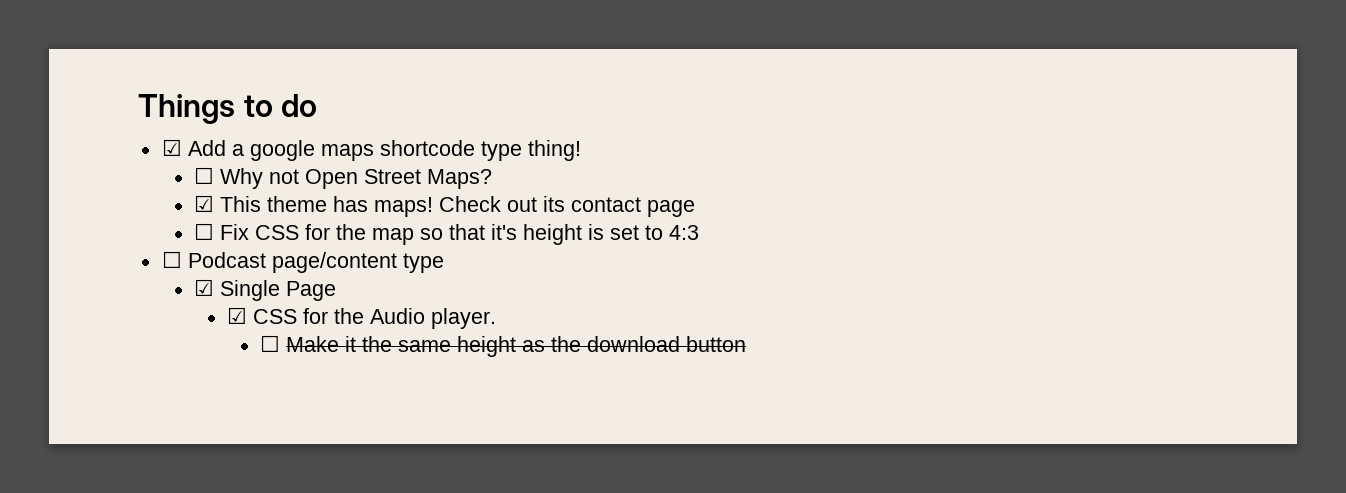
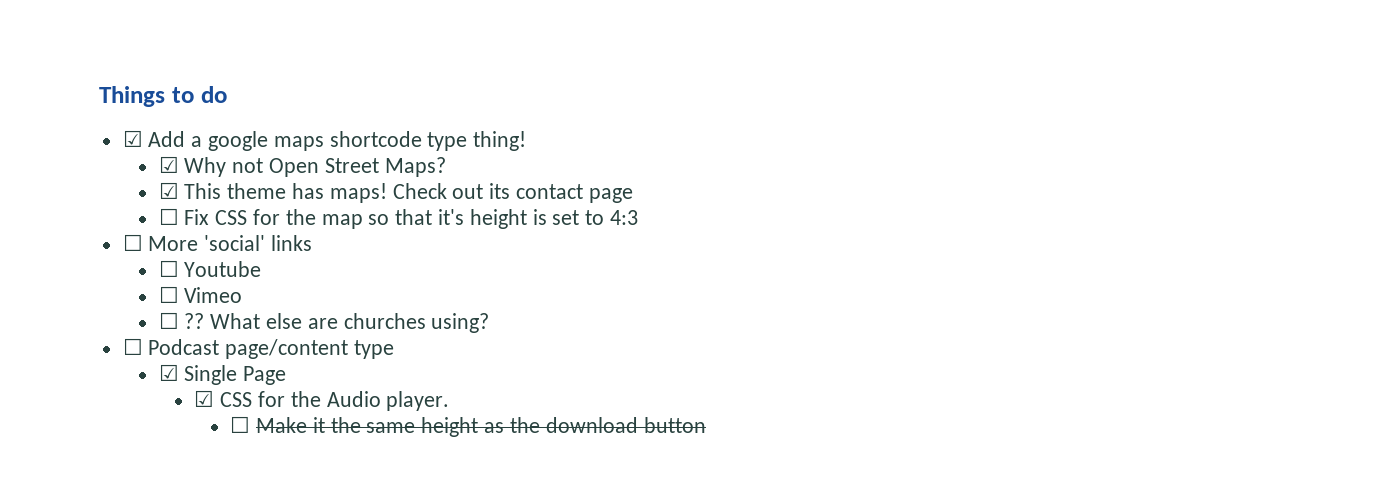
[194,167,215,184] ☐ -> [158,156,179,173] ☑
(700, 232) none -> [122,234,313,251] [158,260,262,277] [158,286,243,303] [158,312,490,333] // ☐ More 'social' links // ☐ Youtube // ☐ Vimeo // ☐ ?? What else are churches using?

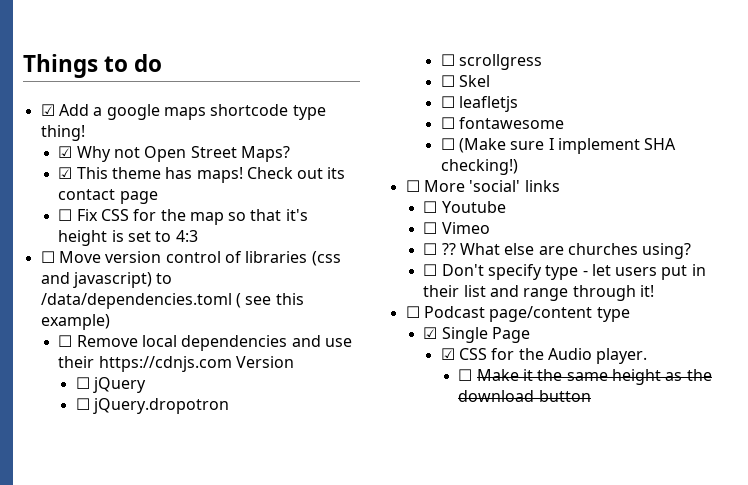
(638, 217) none -> [40,251,341,266] [40,272,173,288] [40,293,304,309] [40,314,110,330] [58,335,352,351] [58,356,294,372] [75,377,147,393] [75,398,230,414] [440,54,543,70] [440,75,491,87] [440,96,519,112] [440,117,565,129] [440,138,677,154] [440,159,518,175] // ☐ Move version control of libraries (css and javascript) to /data/dependencies.toml ( see this example) // ☐ Remove local dependencies and use their https://cdnjs.com Version // ☐ jQuery // ☐ jQuery.dropotron // ☐ scrollgress // ☐ Skel // ☐ leafletjs // ☐ fontawesome // ☐ (Make sure I implement SHA checking!)
(490, 323) none -> [423,264,706,280] [423,285,654,301] // ☐ Don't specify type - let users put in their list and range through it!

